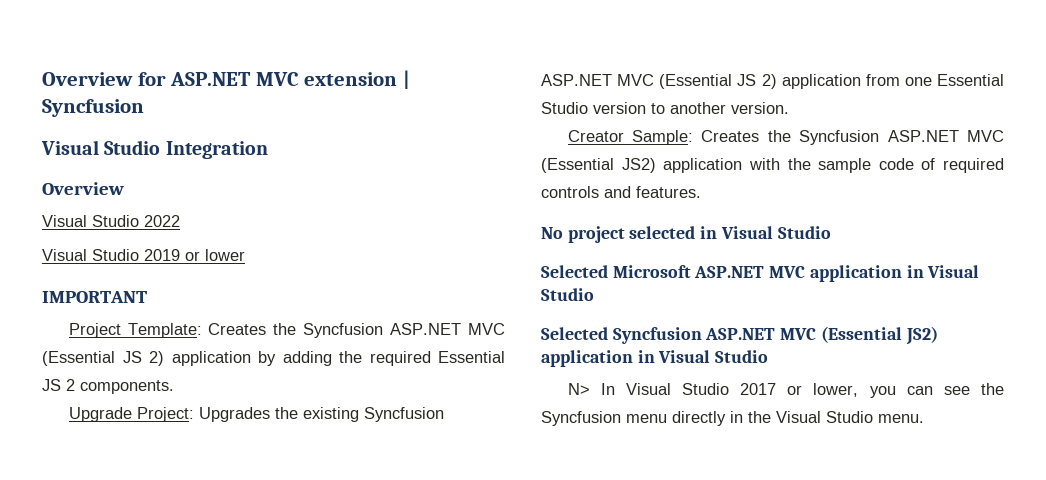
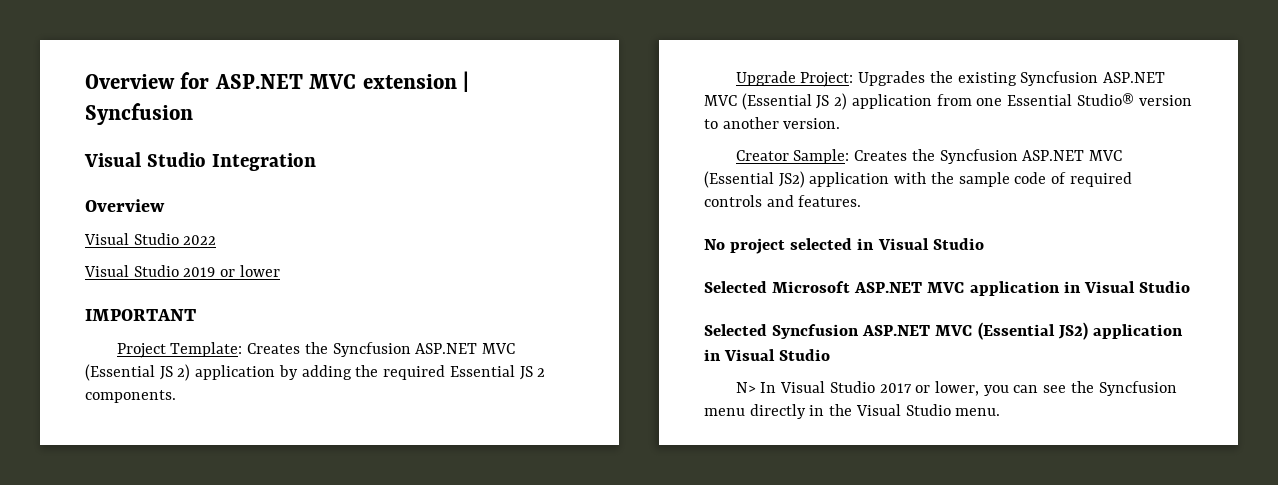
[541,102,588,114] Studio -> [1076,93,1134,106] Studio®

